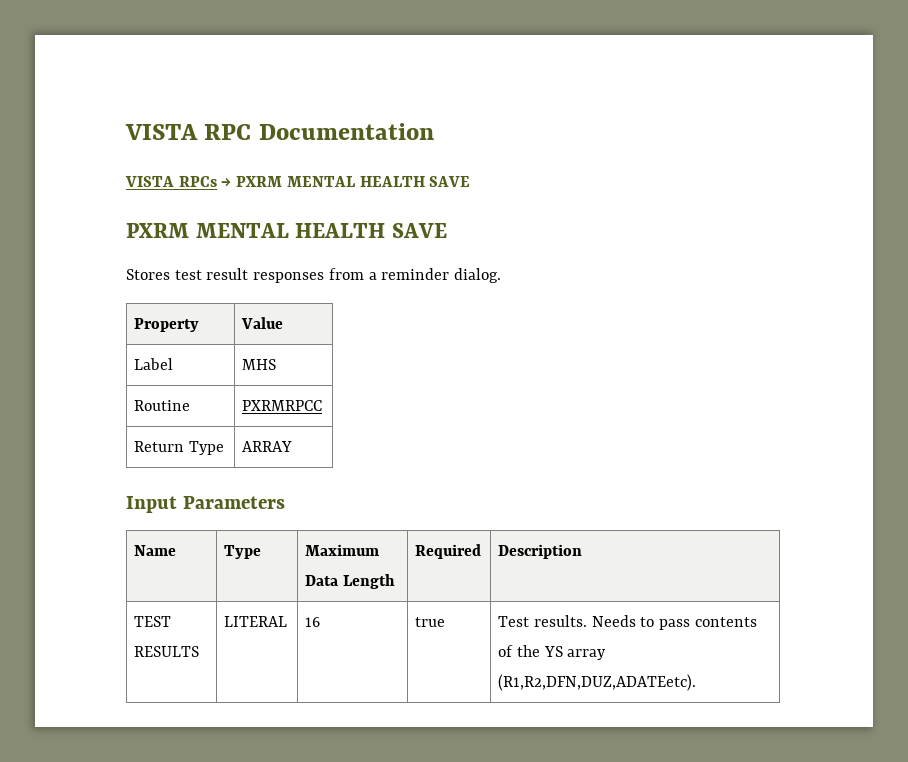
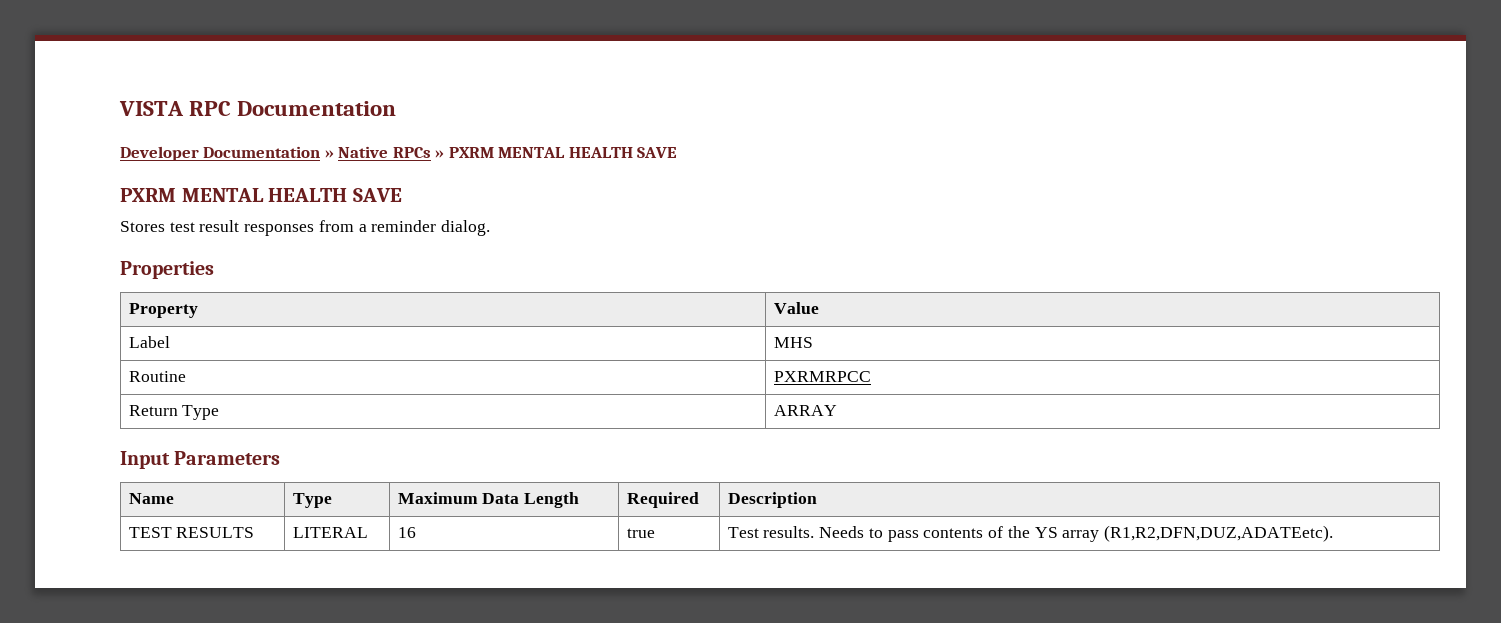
[125,176,232,187] VISTA RPCs → -> [120,146,445,161] Developer Documentation » Native RPCs »
(502, 275) none -> [120,261,214,279] // Properties

